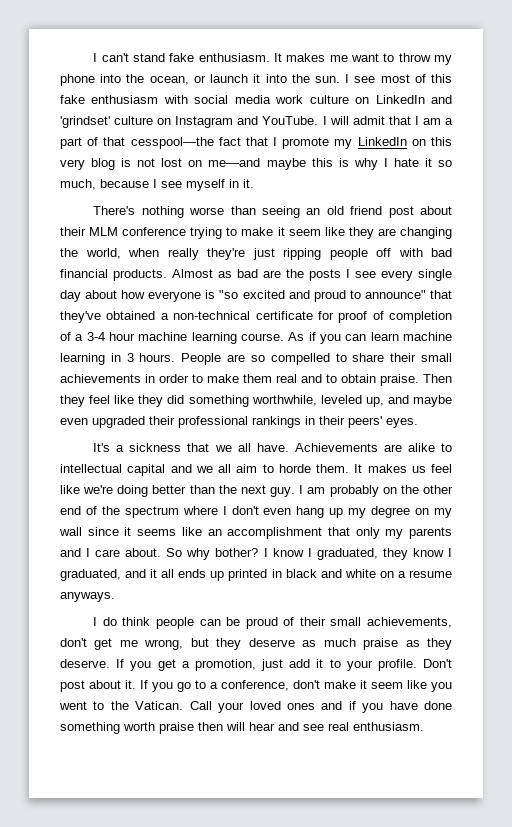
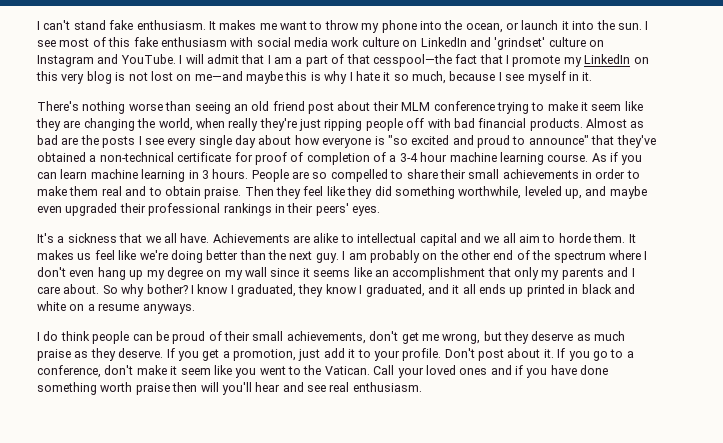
(245, 726) none -> [221,382,252,395] you'll

